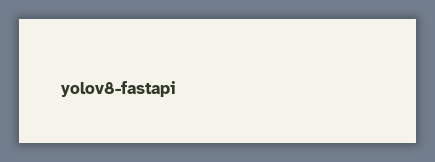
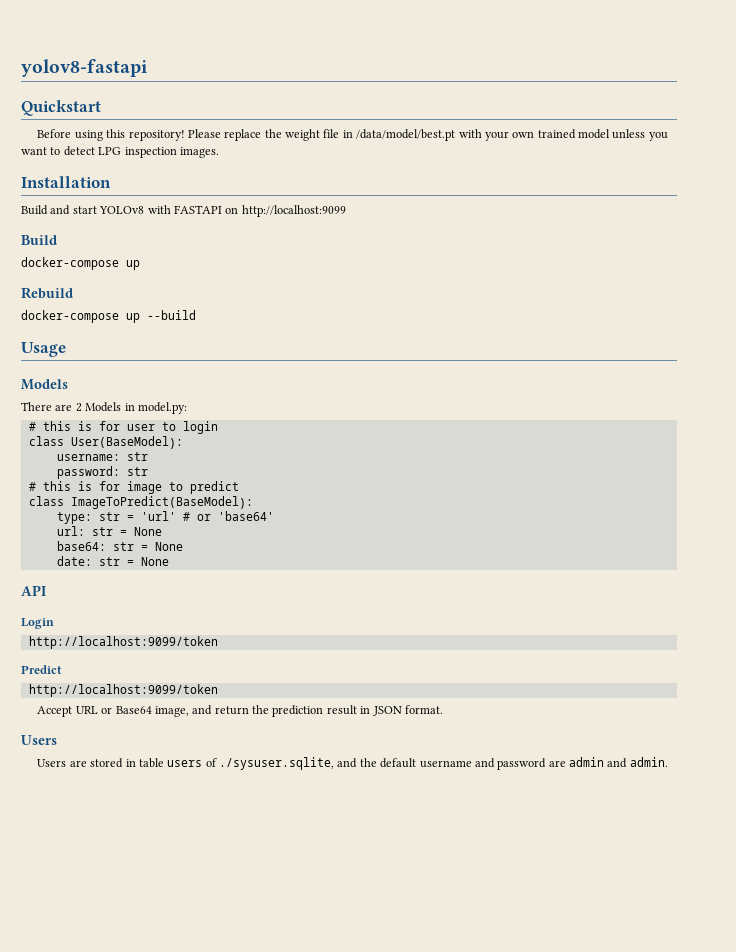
(175, 89) none -> [21,100,101,116] [37,129,668,141] [21,146,219,158] [21,176,111,188] [21,205,346,217] [21,235,57,245] [21,257,140,270] [21,287,73,299] [21,310,196,323] [21,342,66,357] [21,379,68,390] [21,402,187,414] [28,421,218,434] [28,436,183,449] [56,452,148,461] [56,466,148,479] [28,481,239,494] [28,496,253,509] [56,511,274,524] [56,526,162,536] [56,541,183,551] [56,556,169,566] [21,585,47,596] [21,618,54,629] [28,636,218,649] [21,665,62,674] [28,684,218,697] [37,705,443,717] [21,735,57,745] [37,757,668,770] // Quickstart // Before using this repository! Please replace the weight file in /data/model/best.pt with your own trained model unless you want to detect LPG inspection images. // Installation // Build and start YOLOv8 with FASTAPI on http://localhost:9099 // Build // docker-compose up // Rebuild // docker-compose up --build // Usage // Models // There are 2 Models in model.py: // # this is for user to login // class User(BaseModel): // username: str // password: str // # this is for image to predict // class ImageToPredict(BaseModel): // type: str = 'url' # or 'base64' // url: str = None // base64: str = None // date: str = None // API // Login // http://localhost:9099/token // Predict // http://localhost:9099/token // Accept URL or Base64 image, and return the prediction result in JSON format. // Users // Users are stored in table users of ./sysuser.sqlite, and the default username and password are admin and admin.

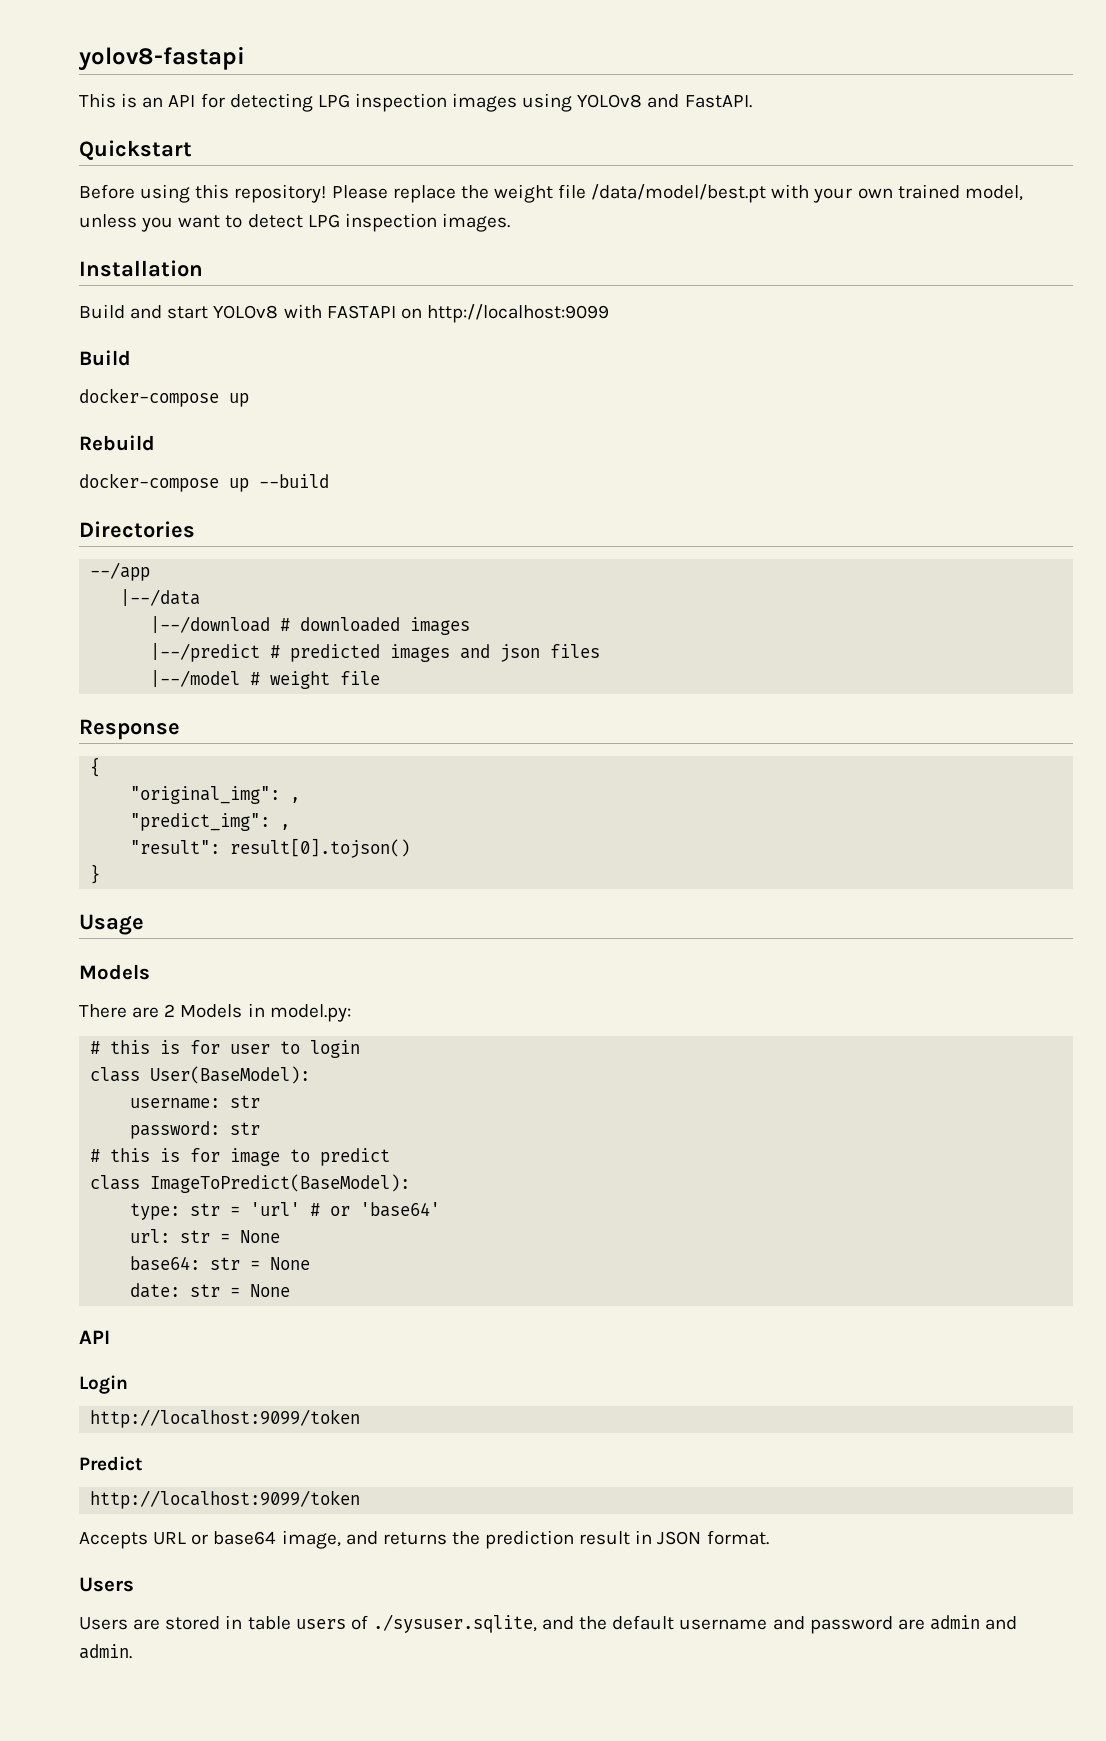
(148, 68) none -> [79,93,752,112] // This is an API for detecting LPG inspection images using YOLOv8 and FastAPI.
[342,130,353,138] in -> (587, 191) none
[578,129,611,139] model -> [964,185,1023,201] model,
(196, 315) none -> [79,521,195,538] [90,562,151,581] [120,589,201,606] [150,616,471,635] [150,643,601,662] [150,670,381,689] [79,719,180,740] [90,757,101,777] [130,786,301,804] [130,813,291,831] [130,838,411,858] [90,864,101,884] // Directories // --/app // |--/data // |--/download # downloaded images // |--/predict # predicted images and json files // |--/model # weight file // Response // { // "original_img": , // "predict_img": , // "result": result[0].tojson() // }
[37,706,73,717] Accept -> [79,1532,148,1549] Accepts
[115,706,152,714] Base64 -> [213,1531,277,1545] base64
[214,706,249,715] return -> [382,1532,447,1545] returns

